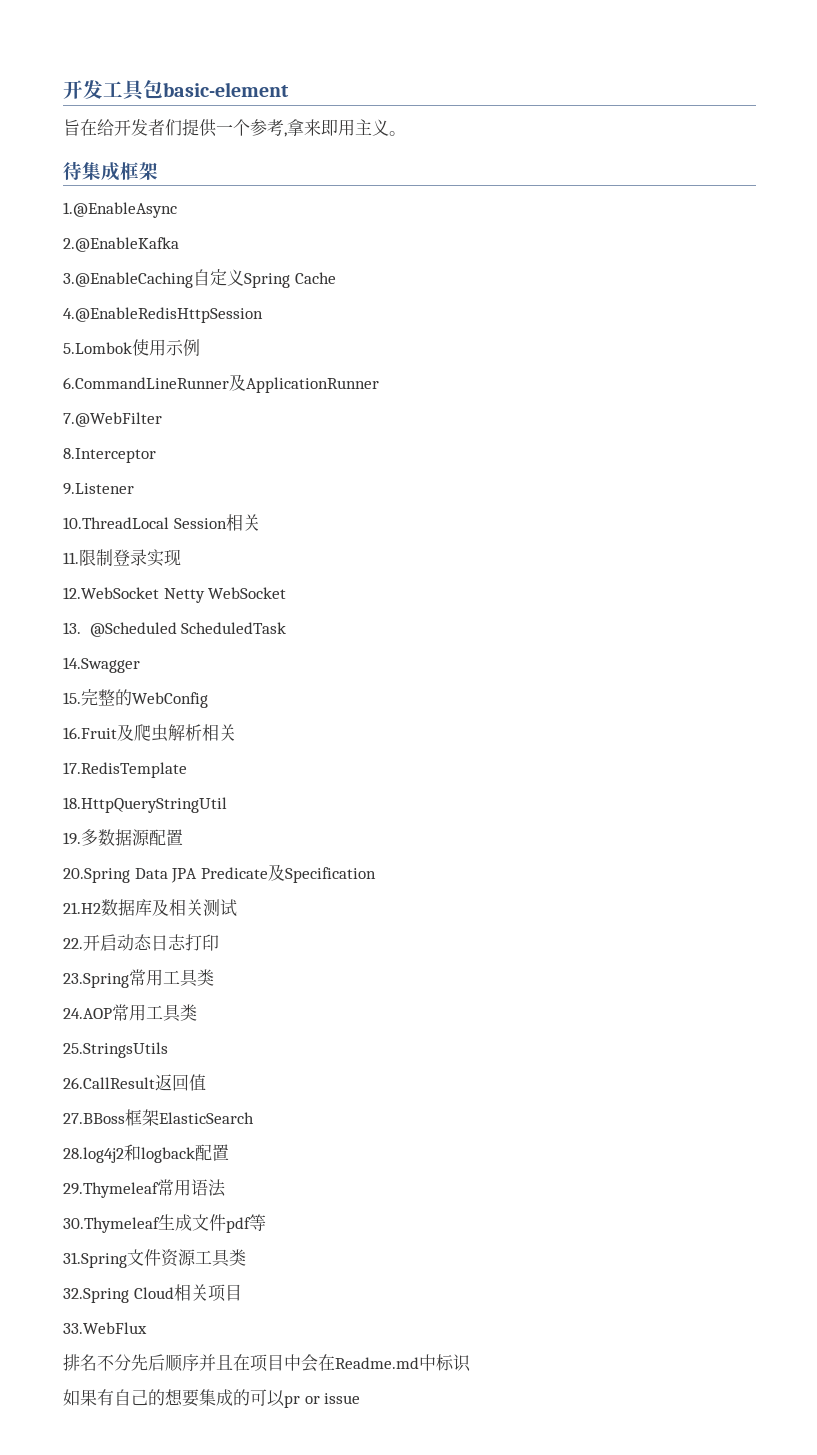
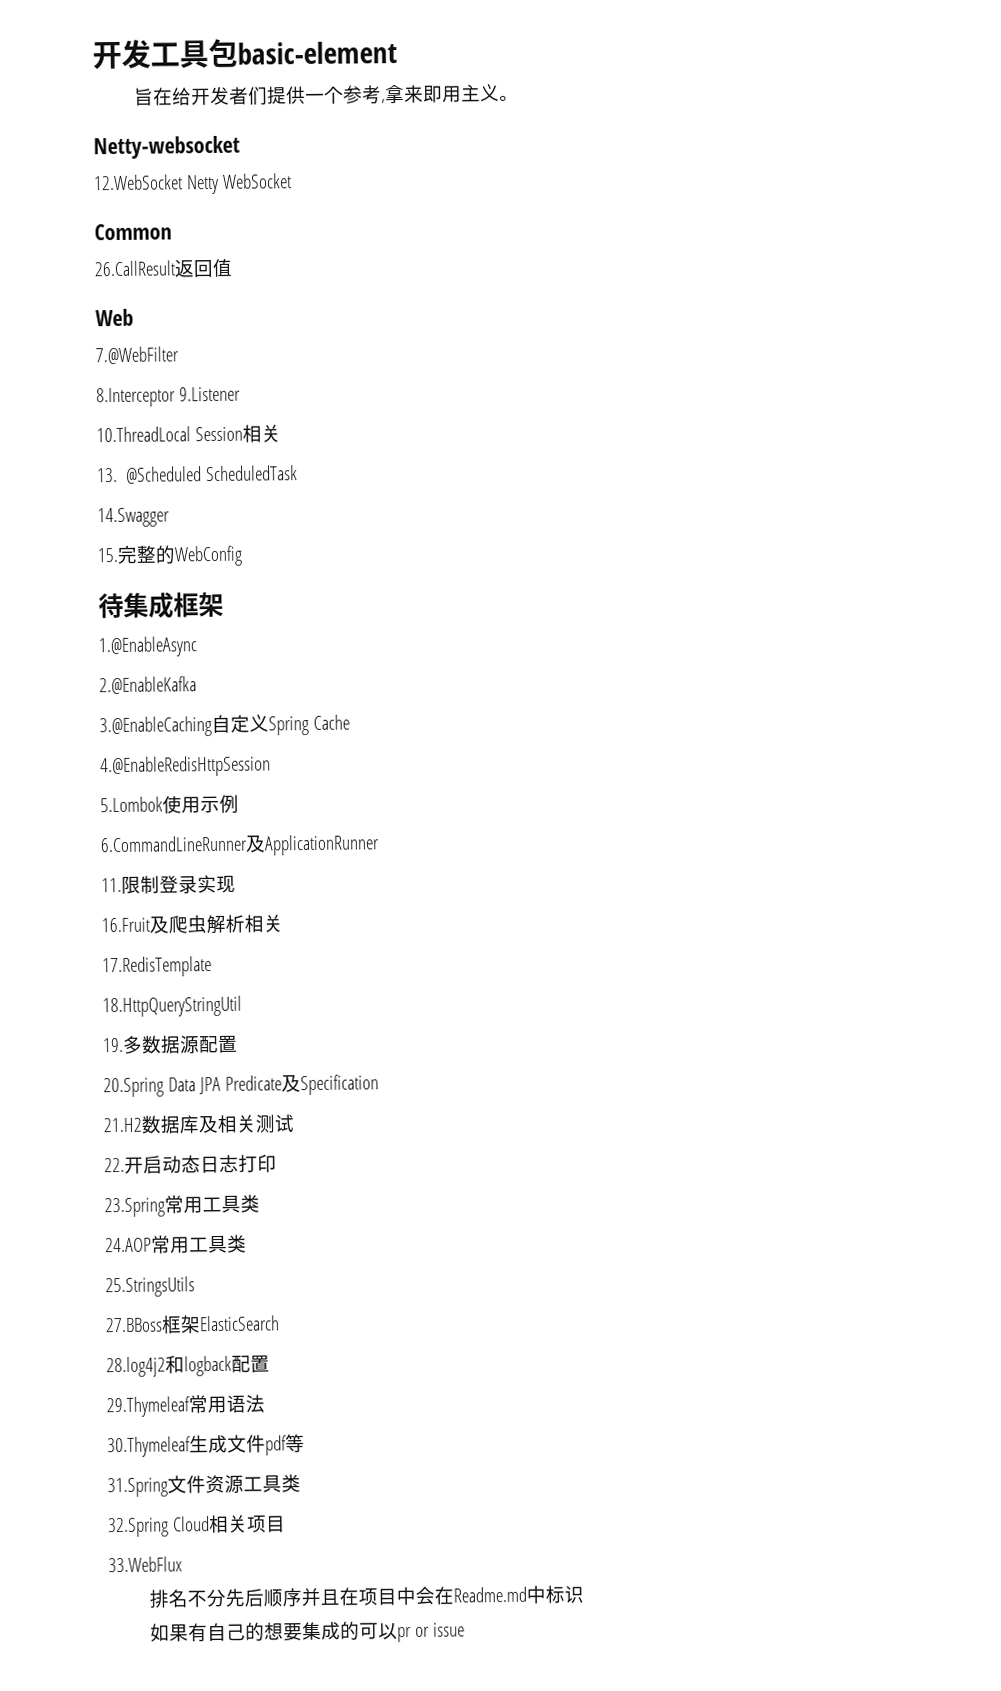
(406, 133) none -> [93,135,240,160] [93,173,292,195] [94,223,172,241] [94,258,233,278] [95,308,134,327] [95,346,179,365] [96,386,241,408] [96,424,281,443] [97,465,299,484] [97,507,170,528] [97,545,243,567] // Netty-websocket // 12.WebSocket Netty WebSocket // Common // 26.CallResult返回值 // Web // 7.@WebFilter // 8.Interceptor 9.Listener // 10.ThreadLocal Session相关 // 13. @Scheduled ScheduledTask // 14.Swagger // 15.完整的WebConfig
[63,412,162,427] [63,448,156,463] [63,483,134,495] [63,514,260,531] [63,549,181,567] [63,587,287,603] [63,622,287,637] [63,657,140,673] [63,689,208,708] 7.@WebFilter // 8.Interceptor // 9.Listener // 10.ThreadLocal Session相关 // 11.限制登录实现 // 12.WebSocket Netty WebSocket // 13. @Scheduled ScheduledTask // 14.Swagger // 15.完整的WebConfig -> [101,874,236,894] 11.限制登录实现
[63,1074,206,1091] // 26.CallResult返回值 -> (195, 1287) none

